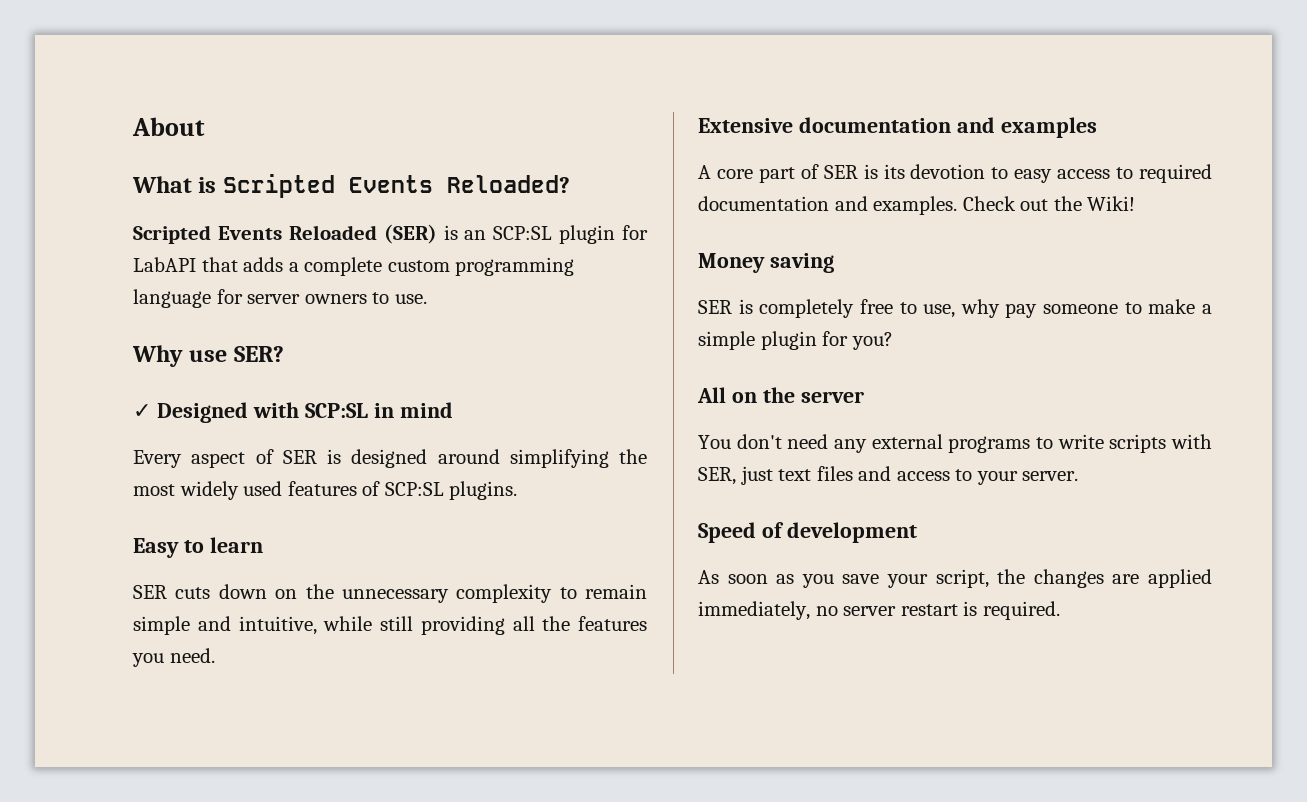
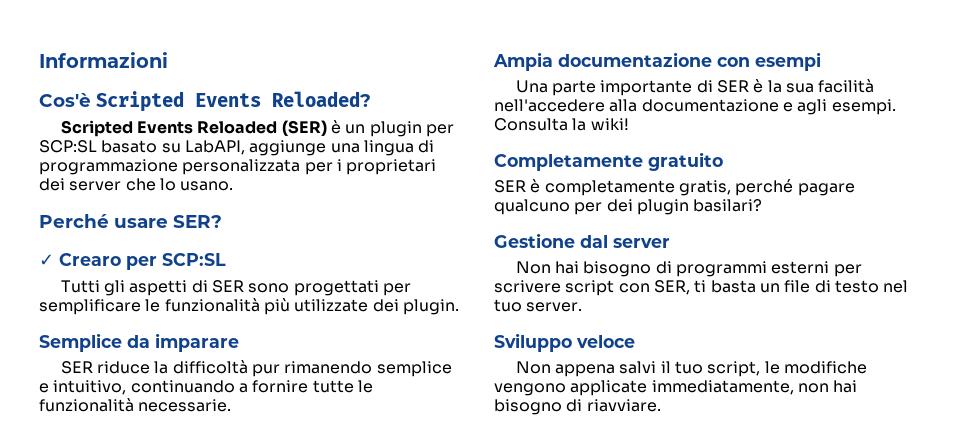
[132,117,205,136] [132,176,217,193] About // What is -> [39,52,168,68] [39,93,91,107] Informazioni // Cos'è
[443,225,648,244] [133,257,575,276] [133,289,427,308] [132,345,228,367] is an SCP:SL plugin for LabAPI that adds a complete custom programming language for server owners to use. // Why use -> [331,120,455,137] [39,140,435,156] [39,159,437,175] [39,178,234,191] [39,214,168,228] è un plugin per SCP:SL basato su LabAPI, aggiunge una lingua di programmazione personalizzata per i proprietari dei server che lo usano. // Perché usare
[156,402,453,423] [133,449,647,468] [133,481,518,500] [133,537,263,558] [133,584,647,603] [133,616,647,635] [132,648,215,667] [698,117,1097,138] [698,164,1212,183] [698,196,1136,215] [698,253,834,273] [698,299,1212,318] [698,331,893,350] [697,387,864,403] [698,434,1212,453] [698,466,1079,485] [698,522,917,543] [698,569,1212,588] [698,601,1060,620] Designed with SCP:SL in mind // Every aspect of SER is designed around simplifying the most widely used features of SCP:SL plugins. // Easy to learn // SER cuts down on the unnecessary complexity to remain simple and intuitive, while still providing all the features you need. // Extensive documentation and examples // A core part of SER is its devotion to easy access to required documentation and examples. Check out the Wiki! // Money saving // SER is completely free to use, why pay someone to make a simple plugin for you? // All on the server // You don't need any external programs to write scripts with SER, just text files and access to your server. // Speed of development // As soon as you save your script, the changes are applied immediately, no server restart is required. -> [59,253,226,270] [60,280,412,296] [39,298,459,315] [39,333,239,352] [60,360,452,377] [39,380,373,395] [39,398,232,412] [493,52,821,71] [515,79,875,96] [494,99,896,115] [494,118,629,131] [494,152,723,171] [494,179,855,196] [494,199,763,215] [494,233,670,248] [515,261,862,277] [494,280,909,296] [494,299,583,312] [494,333,635,352] [515,361,868,377] [494,380,858,396] [494,399,661,415] Crearo per SCP:SL // Tutti gli aspetti di SER sono progettati per semplificare le funzionalità più utilizzate dei plugin. // Semplice da imparare // SER riduce la difficoltà pur rimanendo semplice e intuitivo, continuando a fornire tutte le funzionalità necessarie. // Ampia documentazione con esempi // Una parte importante di SER è la sua facilità nell'accedere alla documentazione e agli esempi. Consulta la wiki! // Completamente gratuito // SER è completamente gratis, perché pagare qualcuno per dei plugin basilari? // Gestione dal server // Non hai bisogno di programmi esterni per scrivere script con SER, ti basta un file di testo nel tuo server. // Sviluppo veloce // Non appena salvi il tuo script, le modifiche vengono applicate immediatamente, non hai bisogno di riavviare.

